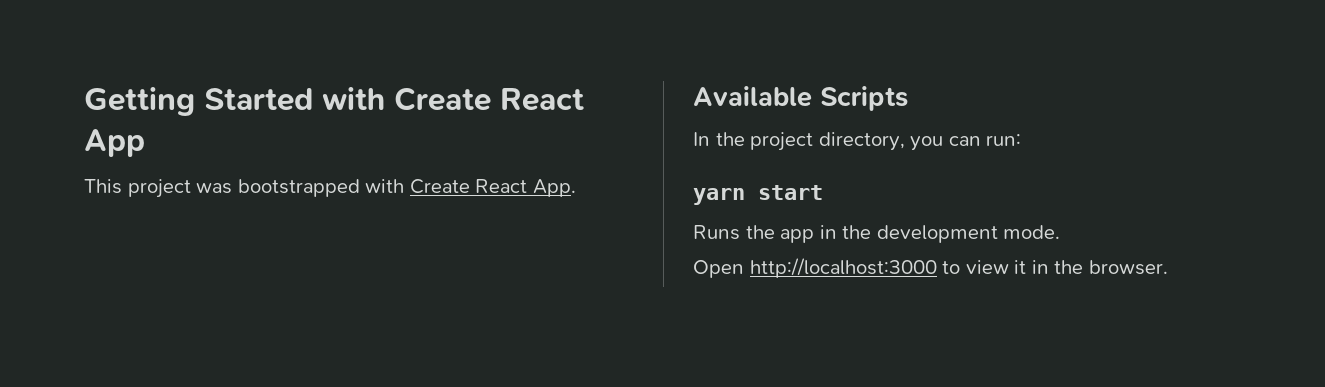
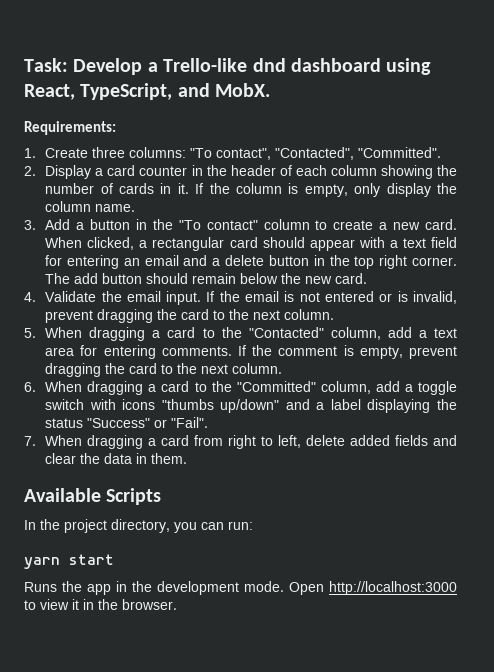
[84,87,584,116] [84,129,145,157] [84,179,576,198] Getting Started with Create React App // This project was bootstrapped with Create React App. -> [24,58,432,75] [24,83,271,100] [24,121,116,135] [24,147,442,160] [24,165,458,179] [45,183,458,197] [45,201,136,212] [24,219,457,230] [45,237,458,251] [45,255,458,269] [45,273,368,284] [24,291,458,305] [45,309,335,323] [24,327,458,341] [45,345,458,359] [45,363,283,377] [24,381,458,395] [45,399,458,413] [45,417,209,428] [24,435,457,449] [45,453,188,464] Task: Develop a Trello-like dnd dashboard using React, TypeScript, and MobX. // Requirements: // 1. Create three columns: "To contact", "Contacted", "Committed". // 2. Display a card counter in the header of each column showing the number of cards in it. If the column is empty, only display the column name. // 3. Add a button in the "To contact" column to create a new card. When clicked, a rectangular card should appear with a text field for entering an email and a delete button in the top right corner. The add button should remain below the new card. // 4. Validate the email input. If the email is not entered or is invalid, prevent dragging the card to the next column. // 5. When dragging a card to the "Contacted" column, add a text area for entering comments. If the comment is empty, prevent dragging the card to the next column. // 6. When dragging a card to the "Committed" column, add a toggle switch with icons "thumbs up/down" and a label displaying the status "Success" or "Fail". // 7. When dragging a card from right to left, delete added fields and clear the data in them.
(1061, 232) // -> (284, 586) none

